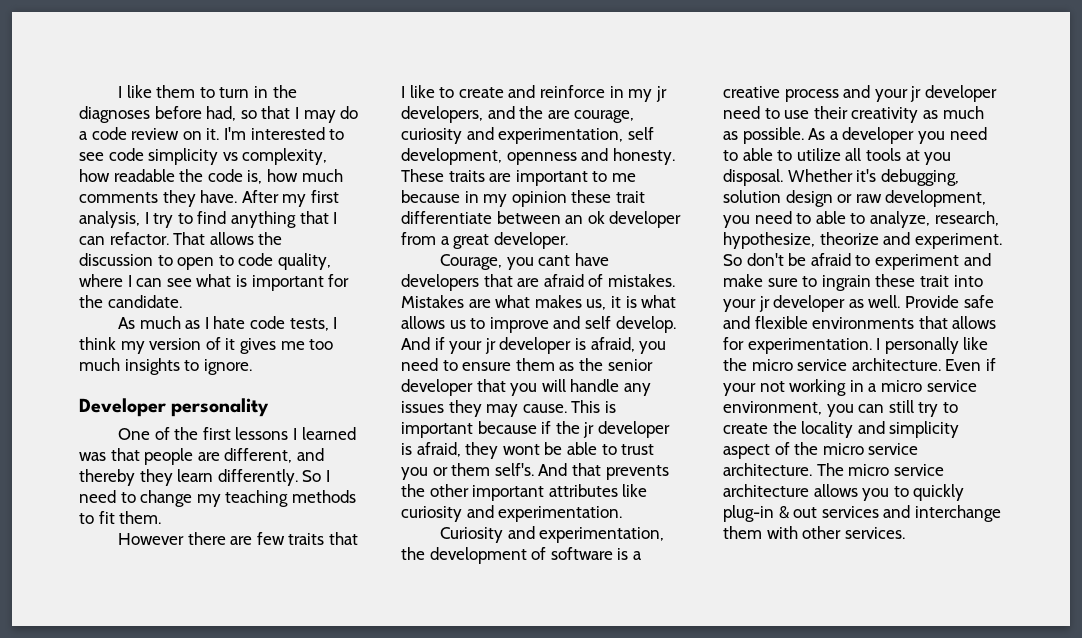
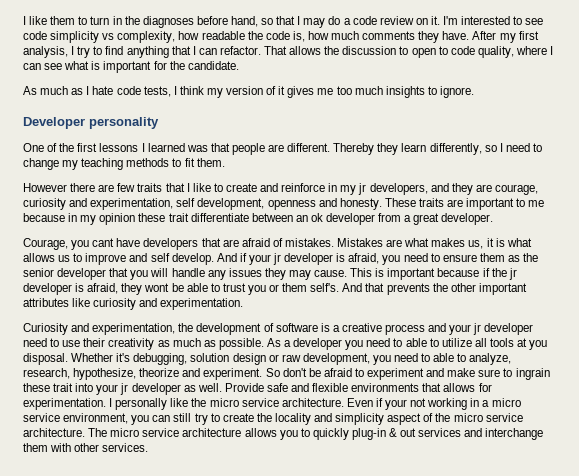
[206,106,237,121] had, -> [230,16,258,27] hand,
[224,448,324,463] [79,469,322,486] different, and thereby they learn differently. So -> [287,143,497,155] different. Thereby they learn differently, so
[519,106,544,119] the -> [451,183,473,195] they

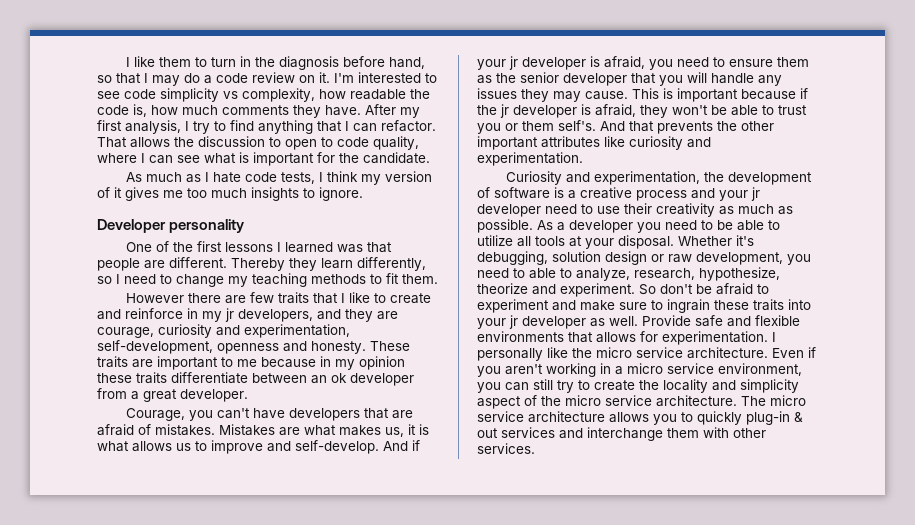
[142,16,194,28] diagnoses -> [279,56,340,70] diagnosis
[176,198,265,210] self development, -> [97,340,213,354] self-development,
[168,213,189,222] trait -> [136,372,167,384] traits
[92,238,115,247] cant -> [217,408,251,419] can't
[150,253,214,265] self develop. -> [295,440,379,454] self-develop.
[144,283,170,292] wont -> [672,105,708,115] won't
(403, 342) none -> [717,220,733,230] be
[529,340,548,350] you -> [585,238,614,249] your
[53,383,74,392] trait -> [753,299,784,311] traits
[385,398,427,410] your not -> [477,364,543,377] you aren't

